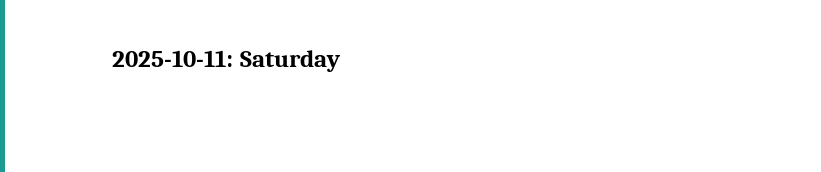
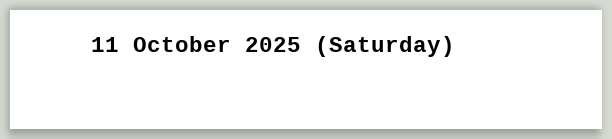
[112,50,341,72] 2025-10-11: Saturday -> [91,36,455,57] 11 October 2025 (Saturday)

